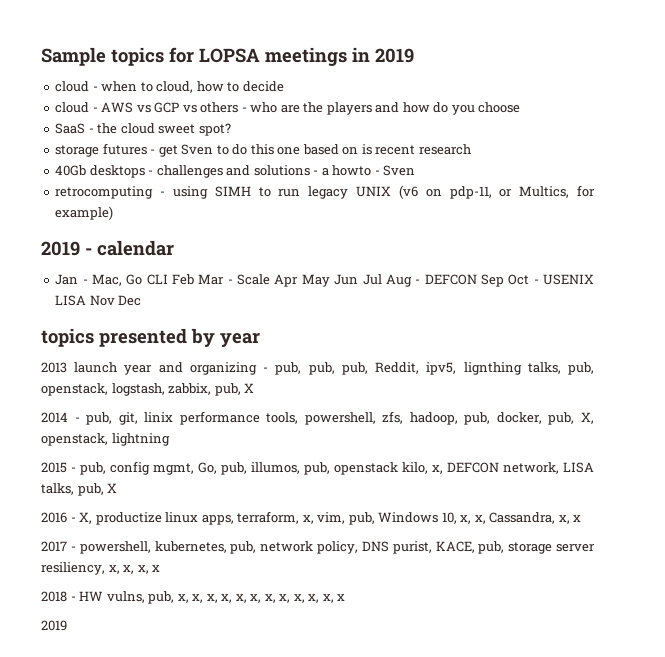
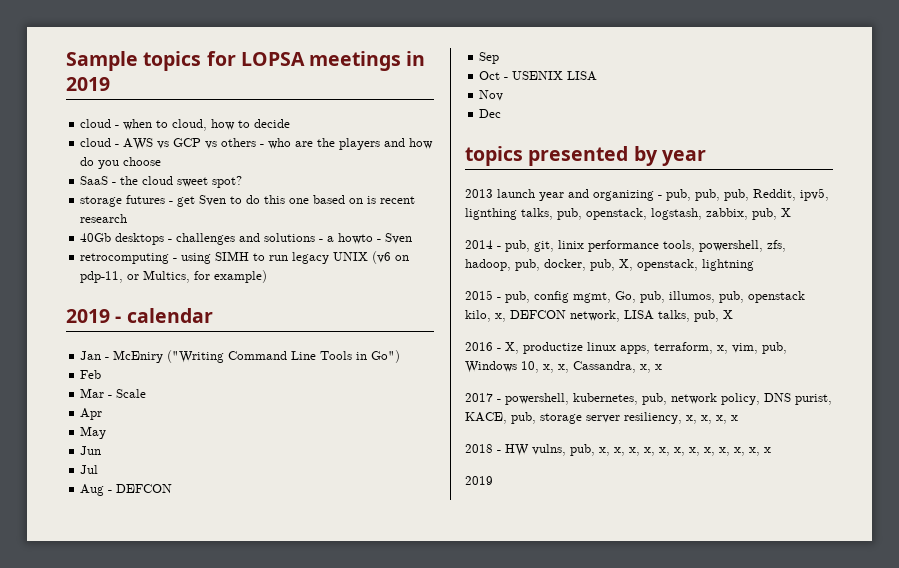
[92,274,168,286] Mac, Go CLI -> [113,350,401,363] McEniry ("Writing Command Line Tools in Go") //
(195, 279) none -> (102, 374) //
(271, 279) none -> (147, 393) //
(299, 280) none -> (103, 414) //
(330, 280) none -> (107, 432) //
(359, 279) none -> (102, 450) //
(382, 279) none -> (99, 469) //
(477, 279) none -> (173, 488) //
(504, 280) none -> (500, 58) //
(87, 300) none -> (598, 76) //
(115, 300) none -> (504, 95) //

